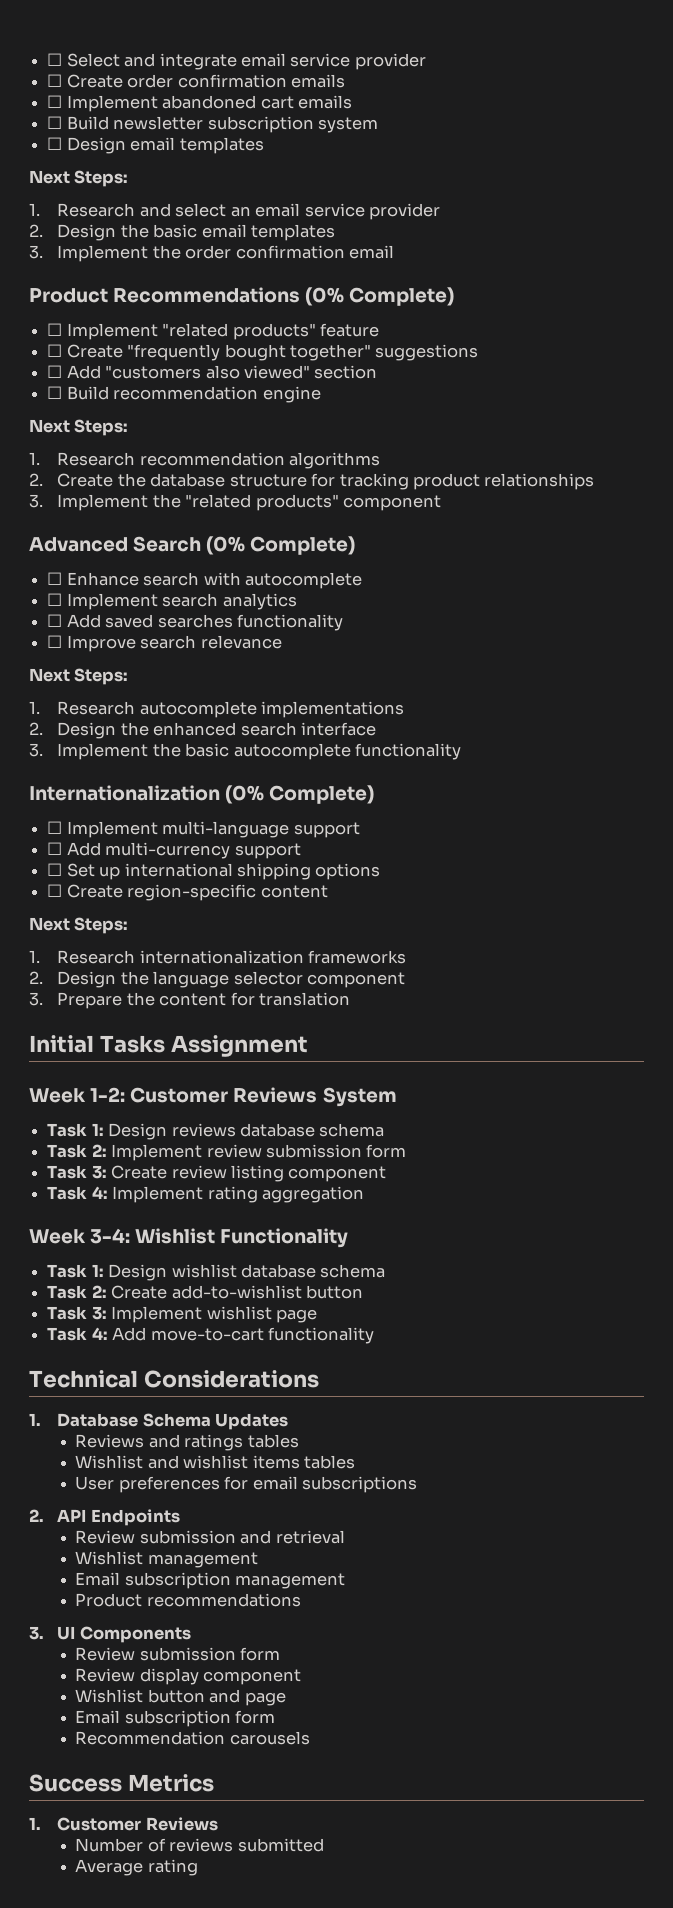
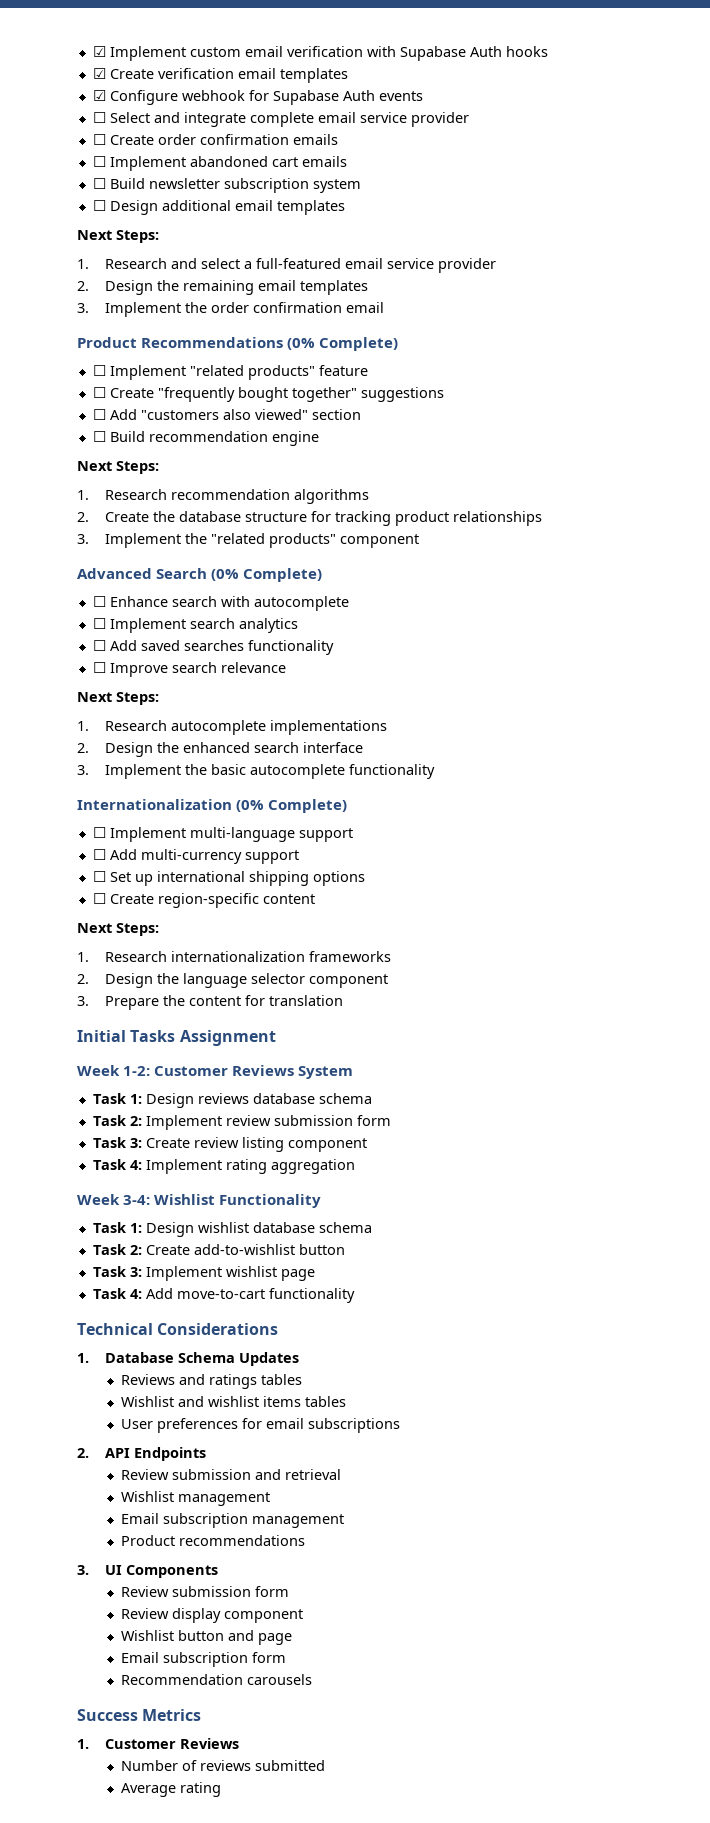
(47, 59) none -> [92,46,548,61] [92,68,348,83] [92,90,423,105] ☑ Implement custom email verification with Supabase Auth hooks // ☑ Create verification email templates // ☑ Configure webhook for Supabase Auth events //
(237, 61) none -> [249,112,314,127] complete
(126, 145) none -> [161,200,231,211] additional
[230,206,251,217] an -> [244,258,342,269] a full-featured
[153,224,198,238] basic -> [183,280,255,295] remaining

